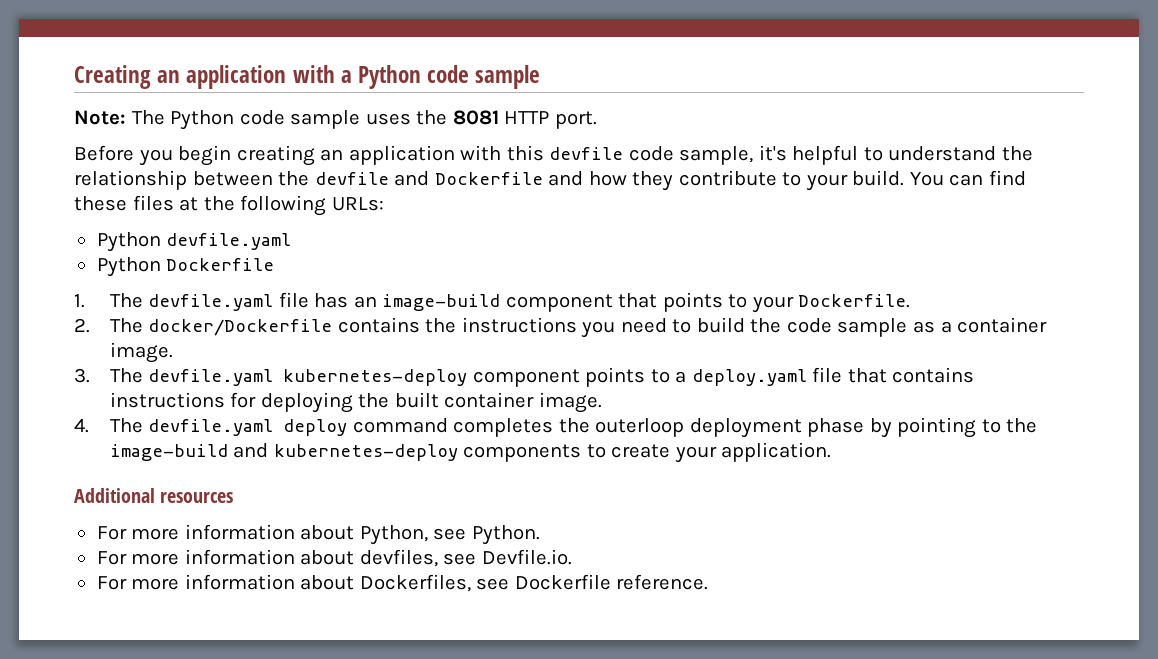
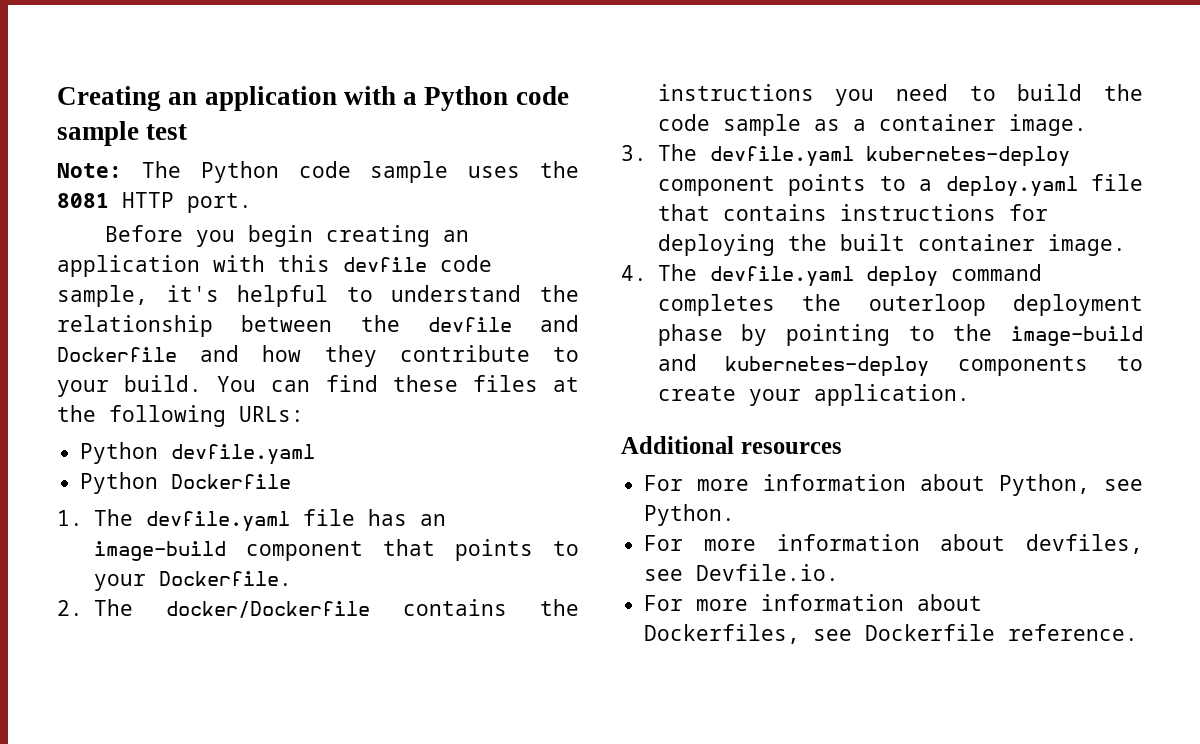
(541, 77) none -> [146,124,188,140] test

